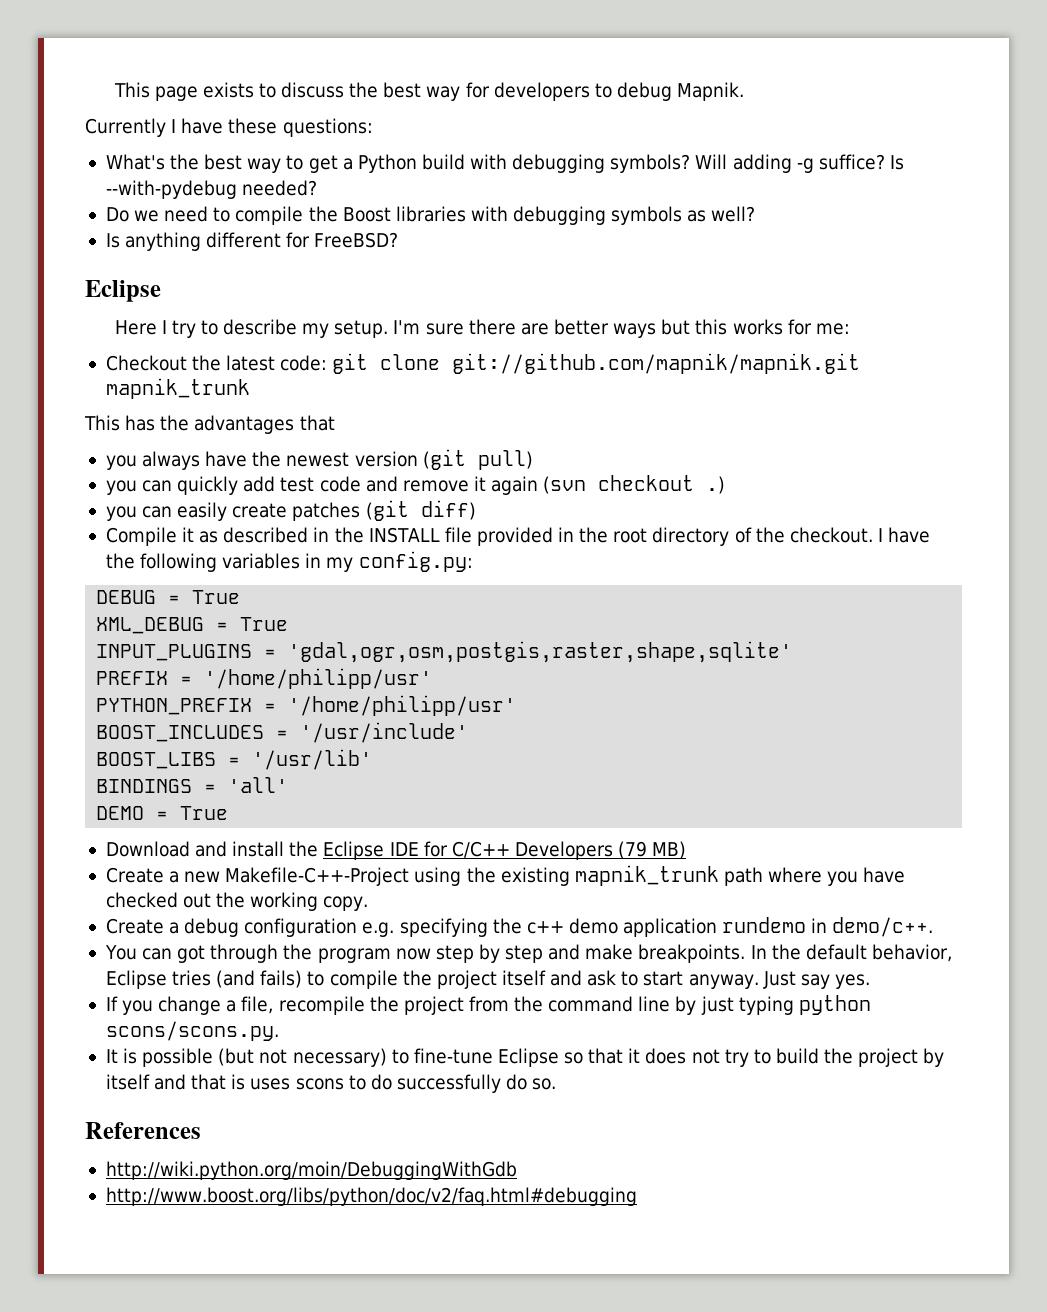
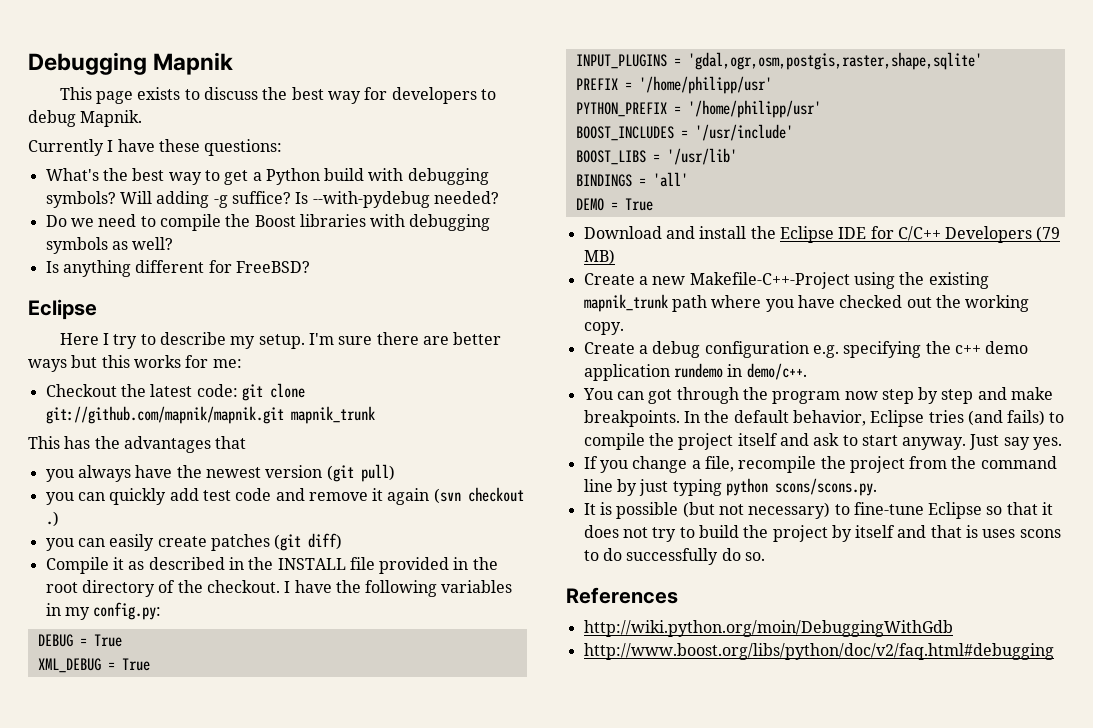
(113, 90) none -> [28,52,234,75] Debugging Mapnik //

